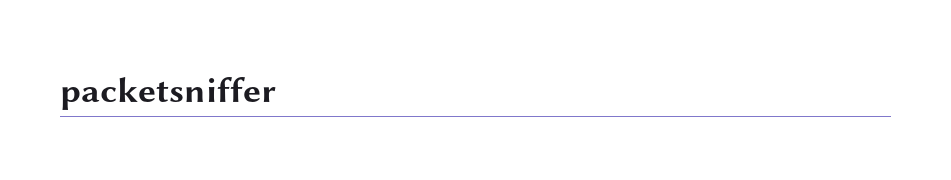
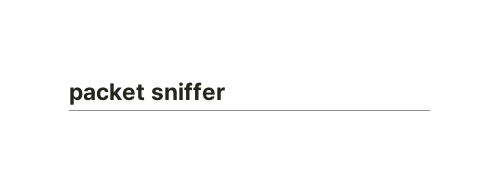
[60,77,276,110] packetsniffer -> [69,82,226,105] packet sniffer

